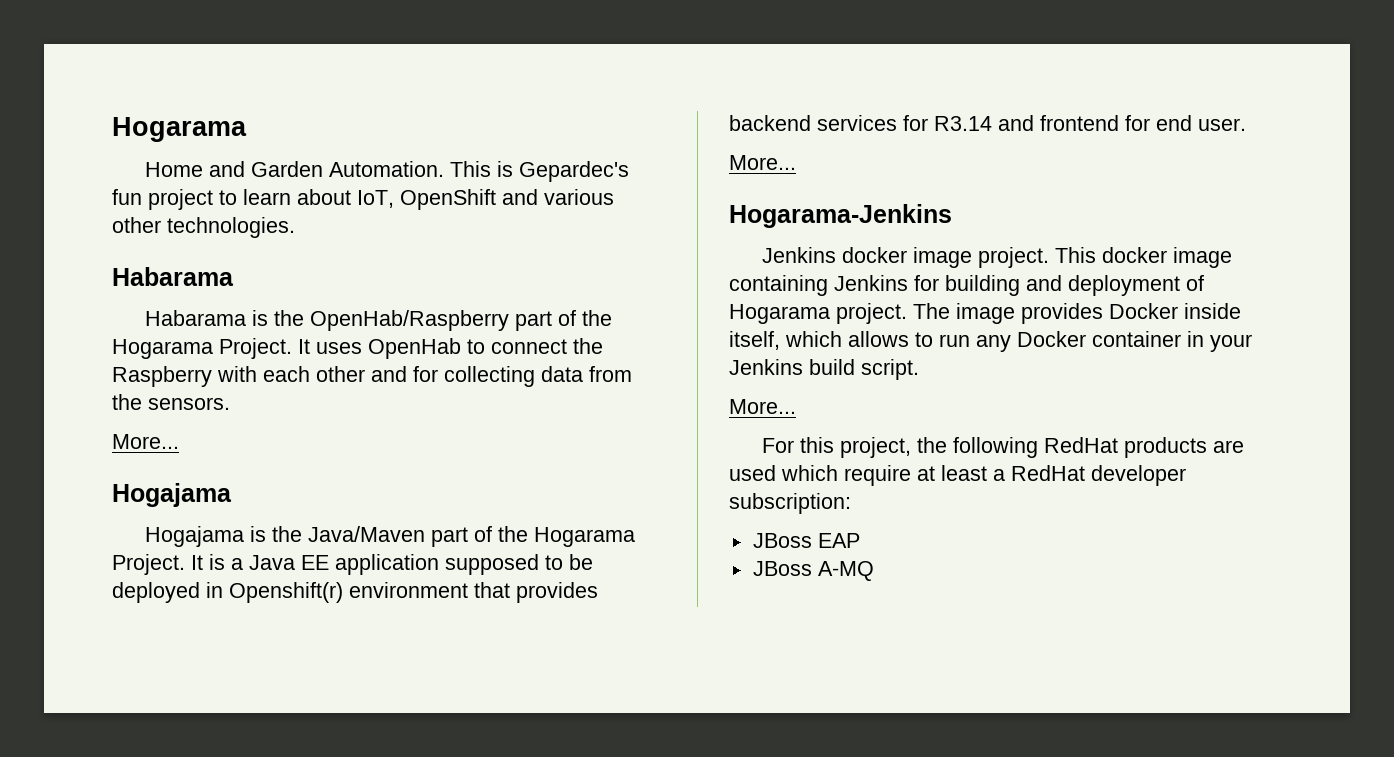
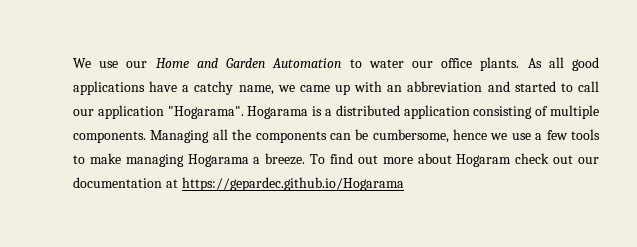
[112,117,247,142] [145,161,630,182] [112,189,614,210] [112,217,295,238] [112,267,234,286] [145,310,613,331] [112,338,603,359] [112,366,632,387] [112,394,230,410] [112,434,179,449] [112,483,232,507] [145,526,636,547] [112,554,593,575] [112,582,598,603] [729,115,1246,131] [729,155,796,170] [729,204,952,228] [762,247,1233,268] [729,275,1204,296] [729,303,1241,324] [729,331,1252,352] [729,359,919,380] [729,399,796,414] [762,437,1245,458] [729,465,1186,486] [729,493,851,514] [752,533,860,548] [752,561,874,581] Hogarama // Home and Garden Automation. This is Gepardec's fun project to learn about IoT, OpenShift and various other technologies. // Habarama // Habarama is the OpenHab/Raspberry part of the Hogarama Project. It uses OpenHab to connect the Raspberry with each other and for collecting data from the sensors. // More... // Hogajama // Hogajama is the Java/Maven part of the Hogarama Project. It is a Java EE application supposed to be deployed in Openshift(r) environment that provides backend services for R3.14 and frontend for end user. // More... // Hogarama-Jenkins // Jenkins docker image project. This docker image containing Jenkins for building and deployment of Hogarama project. The image provides Docker inside itself, which allows to run any Docker container in your Jenkins build script. // More... // For this project, the following RedHat products are used which require at least a RedHat developer subscription: // JBoss EAP // JBoss A-MQ -> [73,57,599,71] [73,81,600,95] [73,105,600,119] [73,129,600,143] [73,153,599,167] [73,177,404,191] We use our Home and Garden Automation to water our office plants. As all good applications have a catchy name, we came up with an abbreviation and started to call our application "Hogarama". Hogarama is a distributed application consisting of multiple components. Managing all the components can be cumbersome, hence we use a few tools to make managing Hogarama a breeze. To find out more about Hogaram check out our documentation at https://gepardec.github.io/Hogarama

